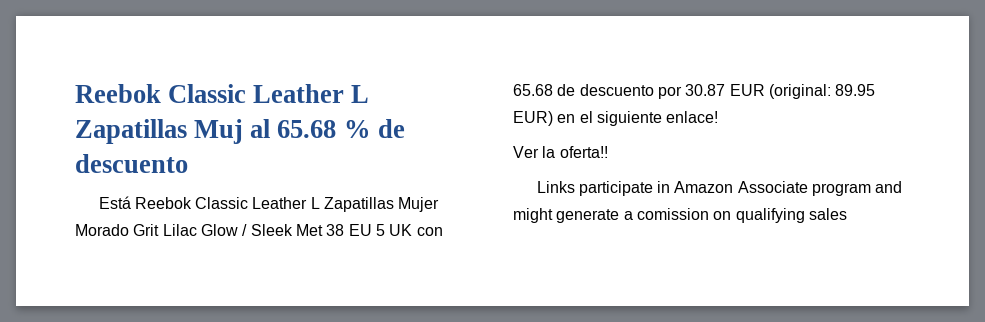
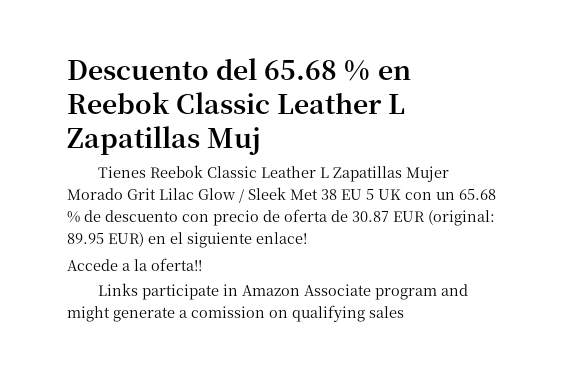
(75, 93) none -> [67,58,411,81] Descuento del 65.68 % en
[250,119,405,138] [75,154,188,173] [98,196,131,209] al 65.68 % de descuento // Está -> [98,166,147,178] // Tienes
[513,84,682,99] 65.68 de descuento por -> [436,189,496,200] [67,209,348,226] un 65.68 % de descuento con precio de oferta de
[513,146,539,158] Ver -> [67,259,130,271] Accede a

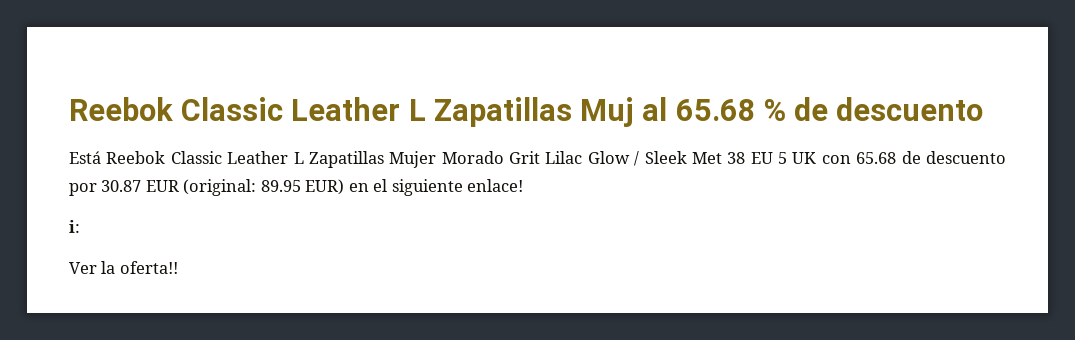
[67,58,411,81] Descuento del 65.68 % en -> (69, 109) none
[98,166,147,178] // Tienes -> [642,97,984,121] [69,151,101,164] al 65.68 % de descuento // Está
[436,189,496,200] [67,209,348,226] un 65.68 % de descuento con precio de oferta de -> [856,151,1007,164] [69,183,97,196] 65.68 de descuento por
[67,259,130,271] Accede a -> [69,220,80,233] [69,262,97,274] ℹ: // Ver
[98,283,469,300] [67,305,404,322] // Links participate in Amazon Associate program and might generate a comission on qualifying sales -> (178, 267) none

